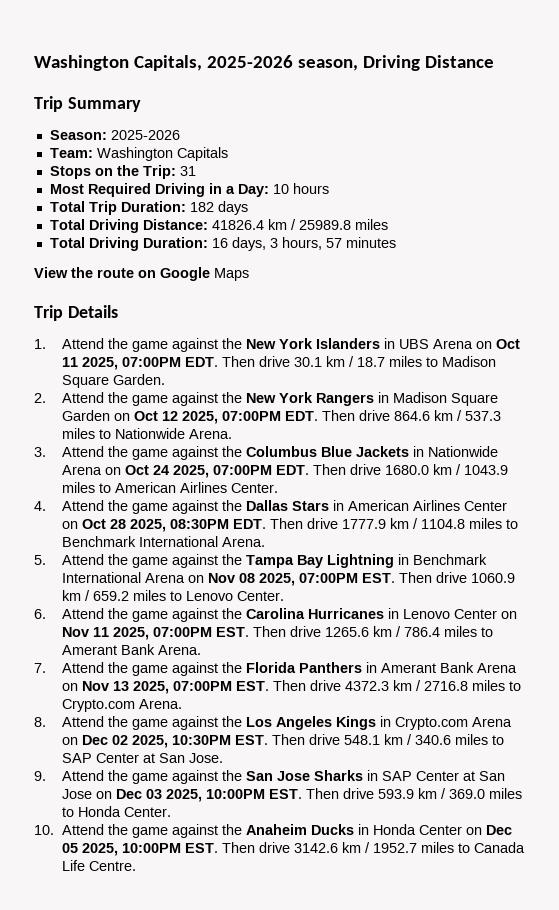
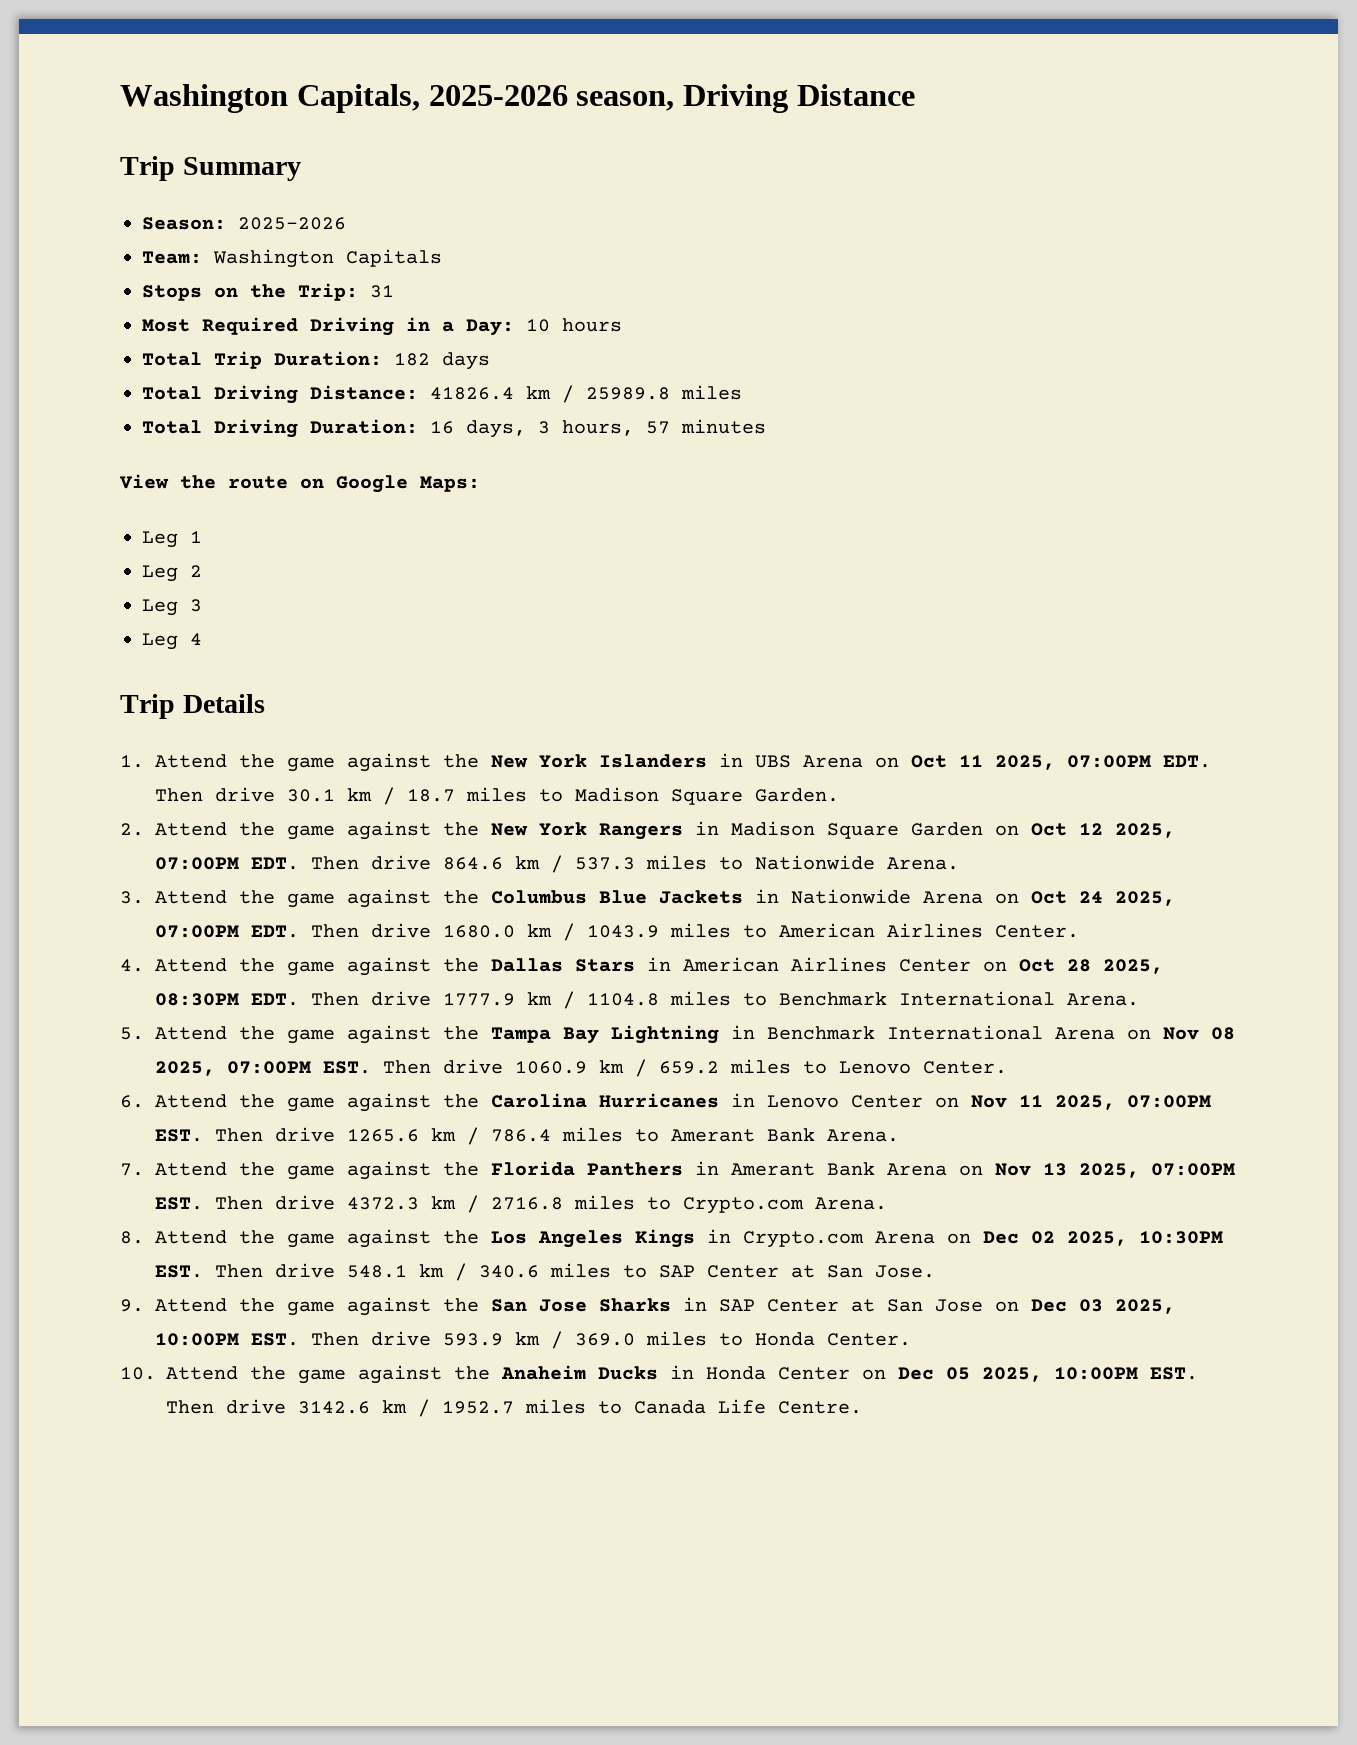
[214,268,249,281] Maps -> [420,476,480,492] [142,531,202,548] [142,565,202,582] [142,599,202,616] [142,633,202,650] Maps: // Leg 1 // Leg 2 // Leg 3 // Leg 4

